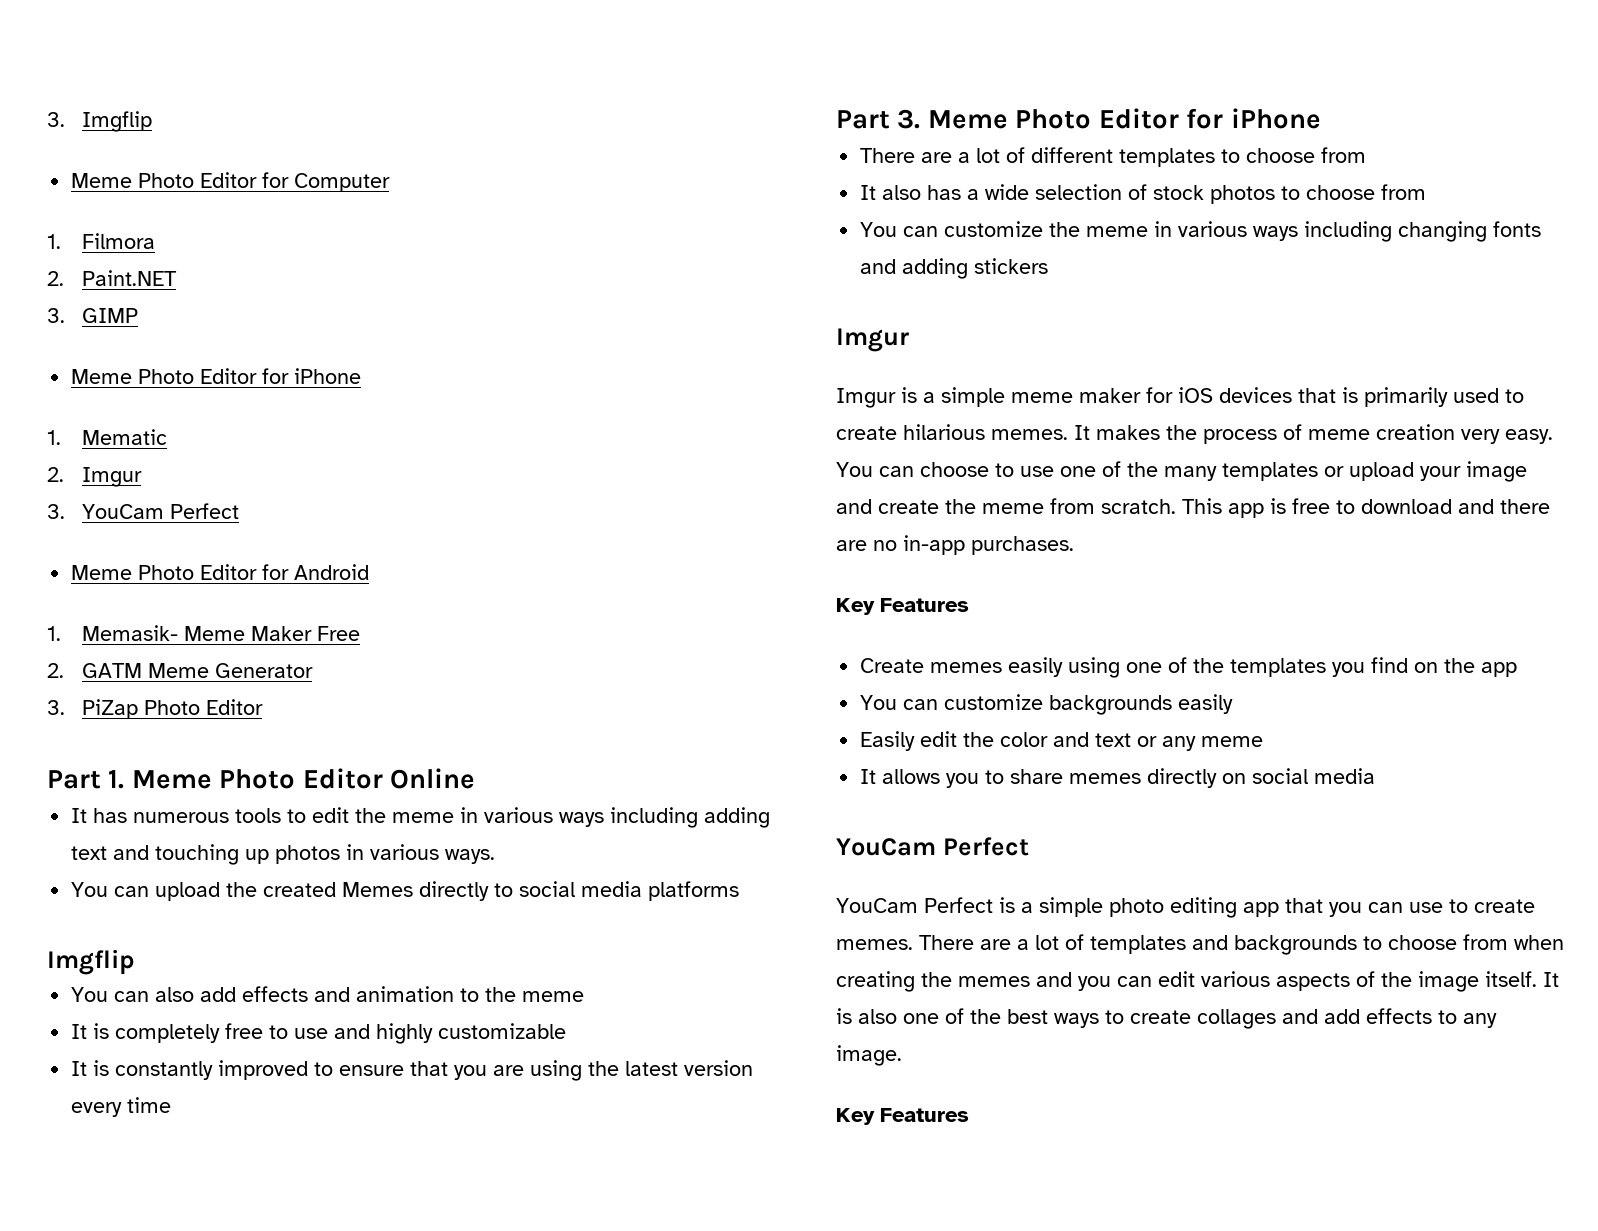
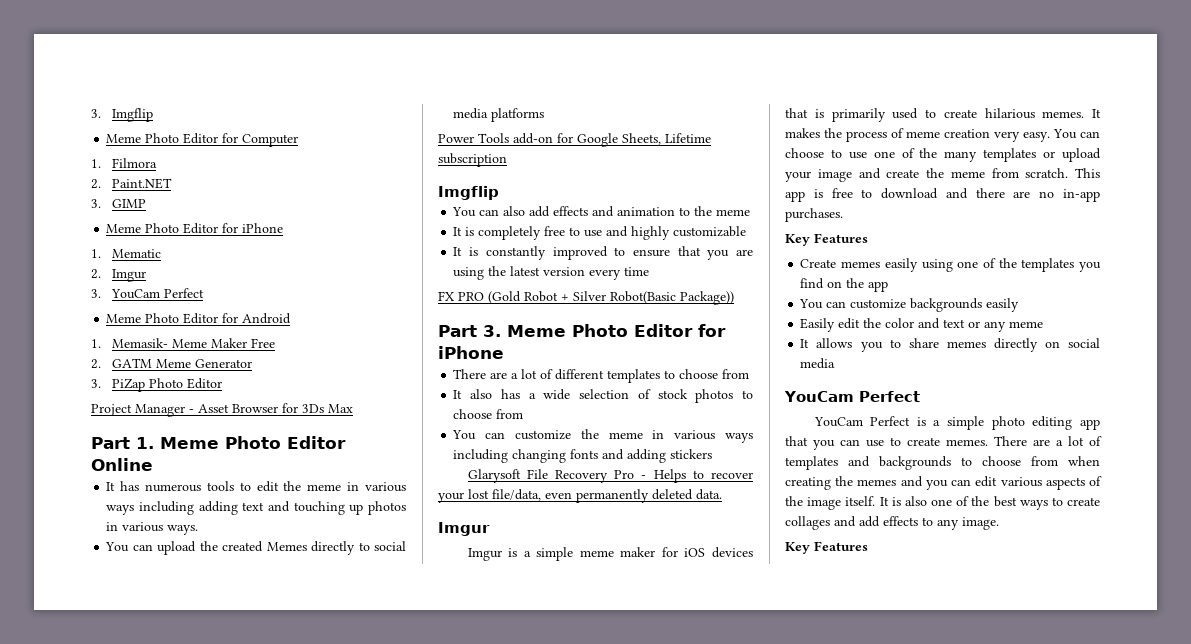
(264, 707) none -> [91,403,353,417] // Project Manager - Asset Browser for 3Ds Max
(740, 891) none -> [438,133,711,147] [438,153,507,167] // Power Tools add-on for Google Sheets, Lifetime subscription
(172, 1105) none -> [438,291,734,305] // FX PRO (Gold Robot + Silver Robot(Basic Package))
(1049, 266) none -> [467,469,753,483] [438,489,722,503] // Glarysoft File Recovery Pro - Helps to recover your lost file/data, even permanently deleted data.

